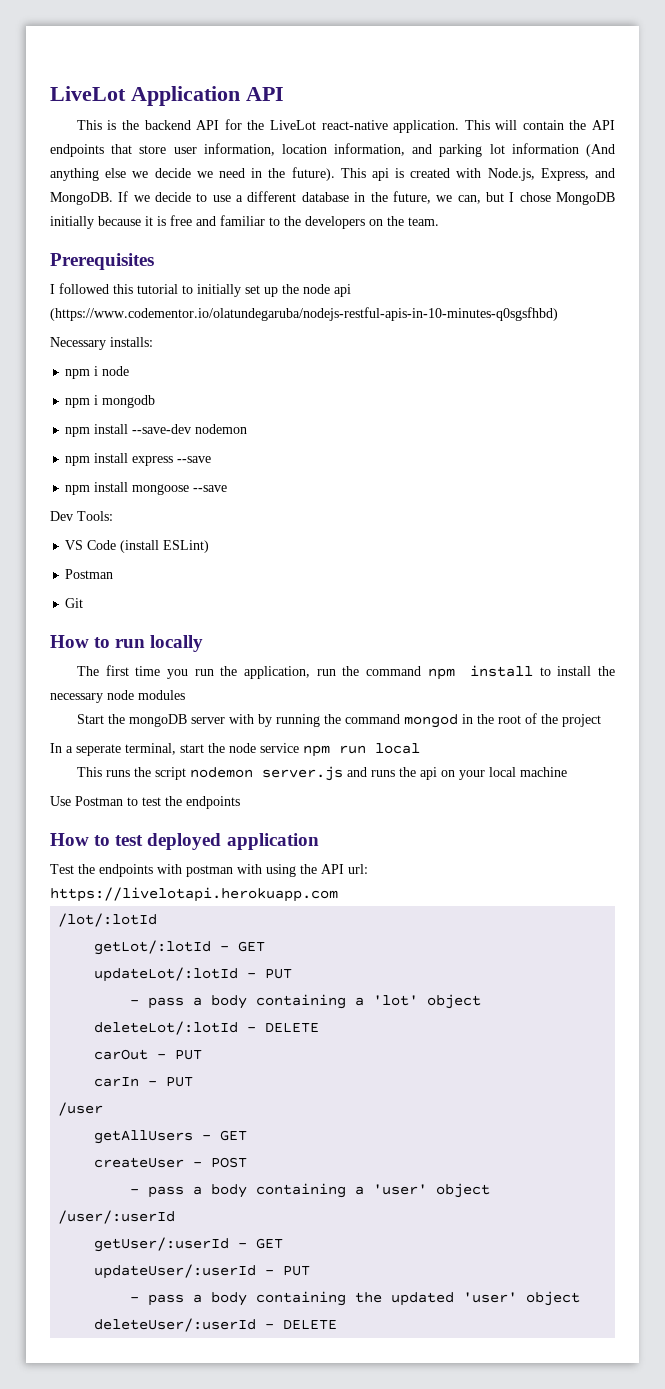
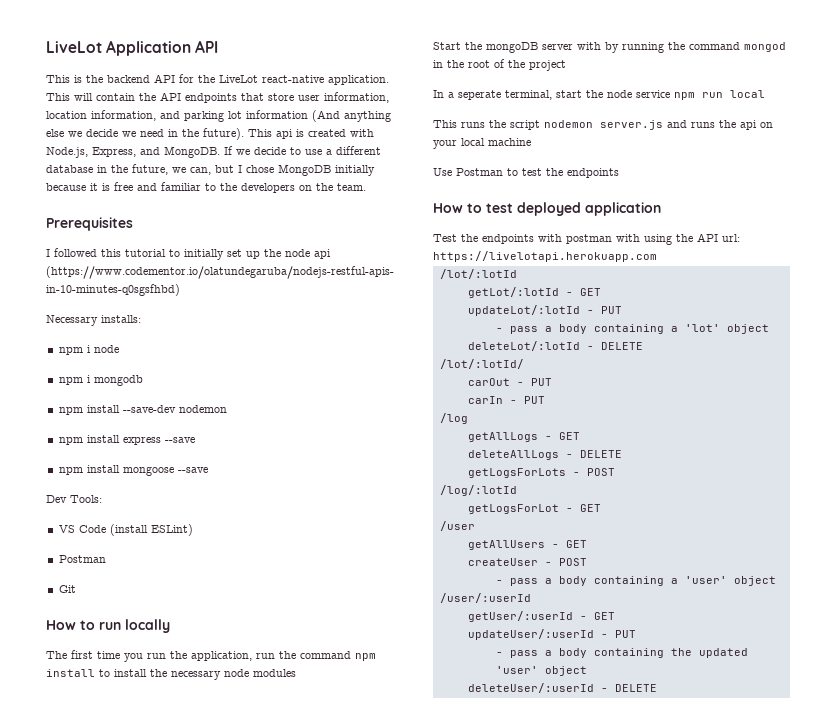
(320, 1027) none -> [439,359,524,369] // /lot/:lotId/
(194, 1081) none -> [439,413,468,424] [467,432,580,442] [467,450,622,460] [467,468,615,478] [439,485,517,496] [467,504,601,514] // /log // getAllLogs - GET // deleteAllLogs - DELETE // getLogsForLots - POST // /log/:lotId // getLogsForLot - GET

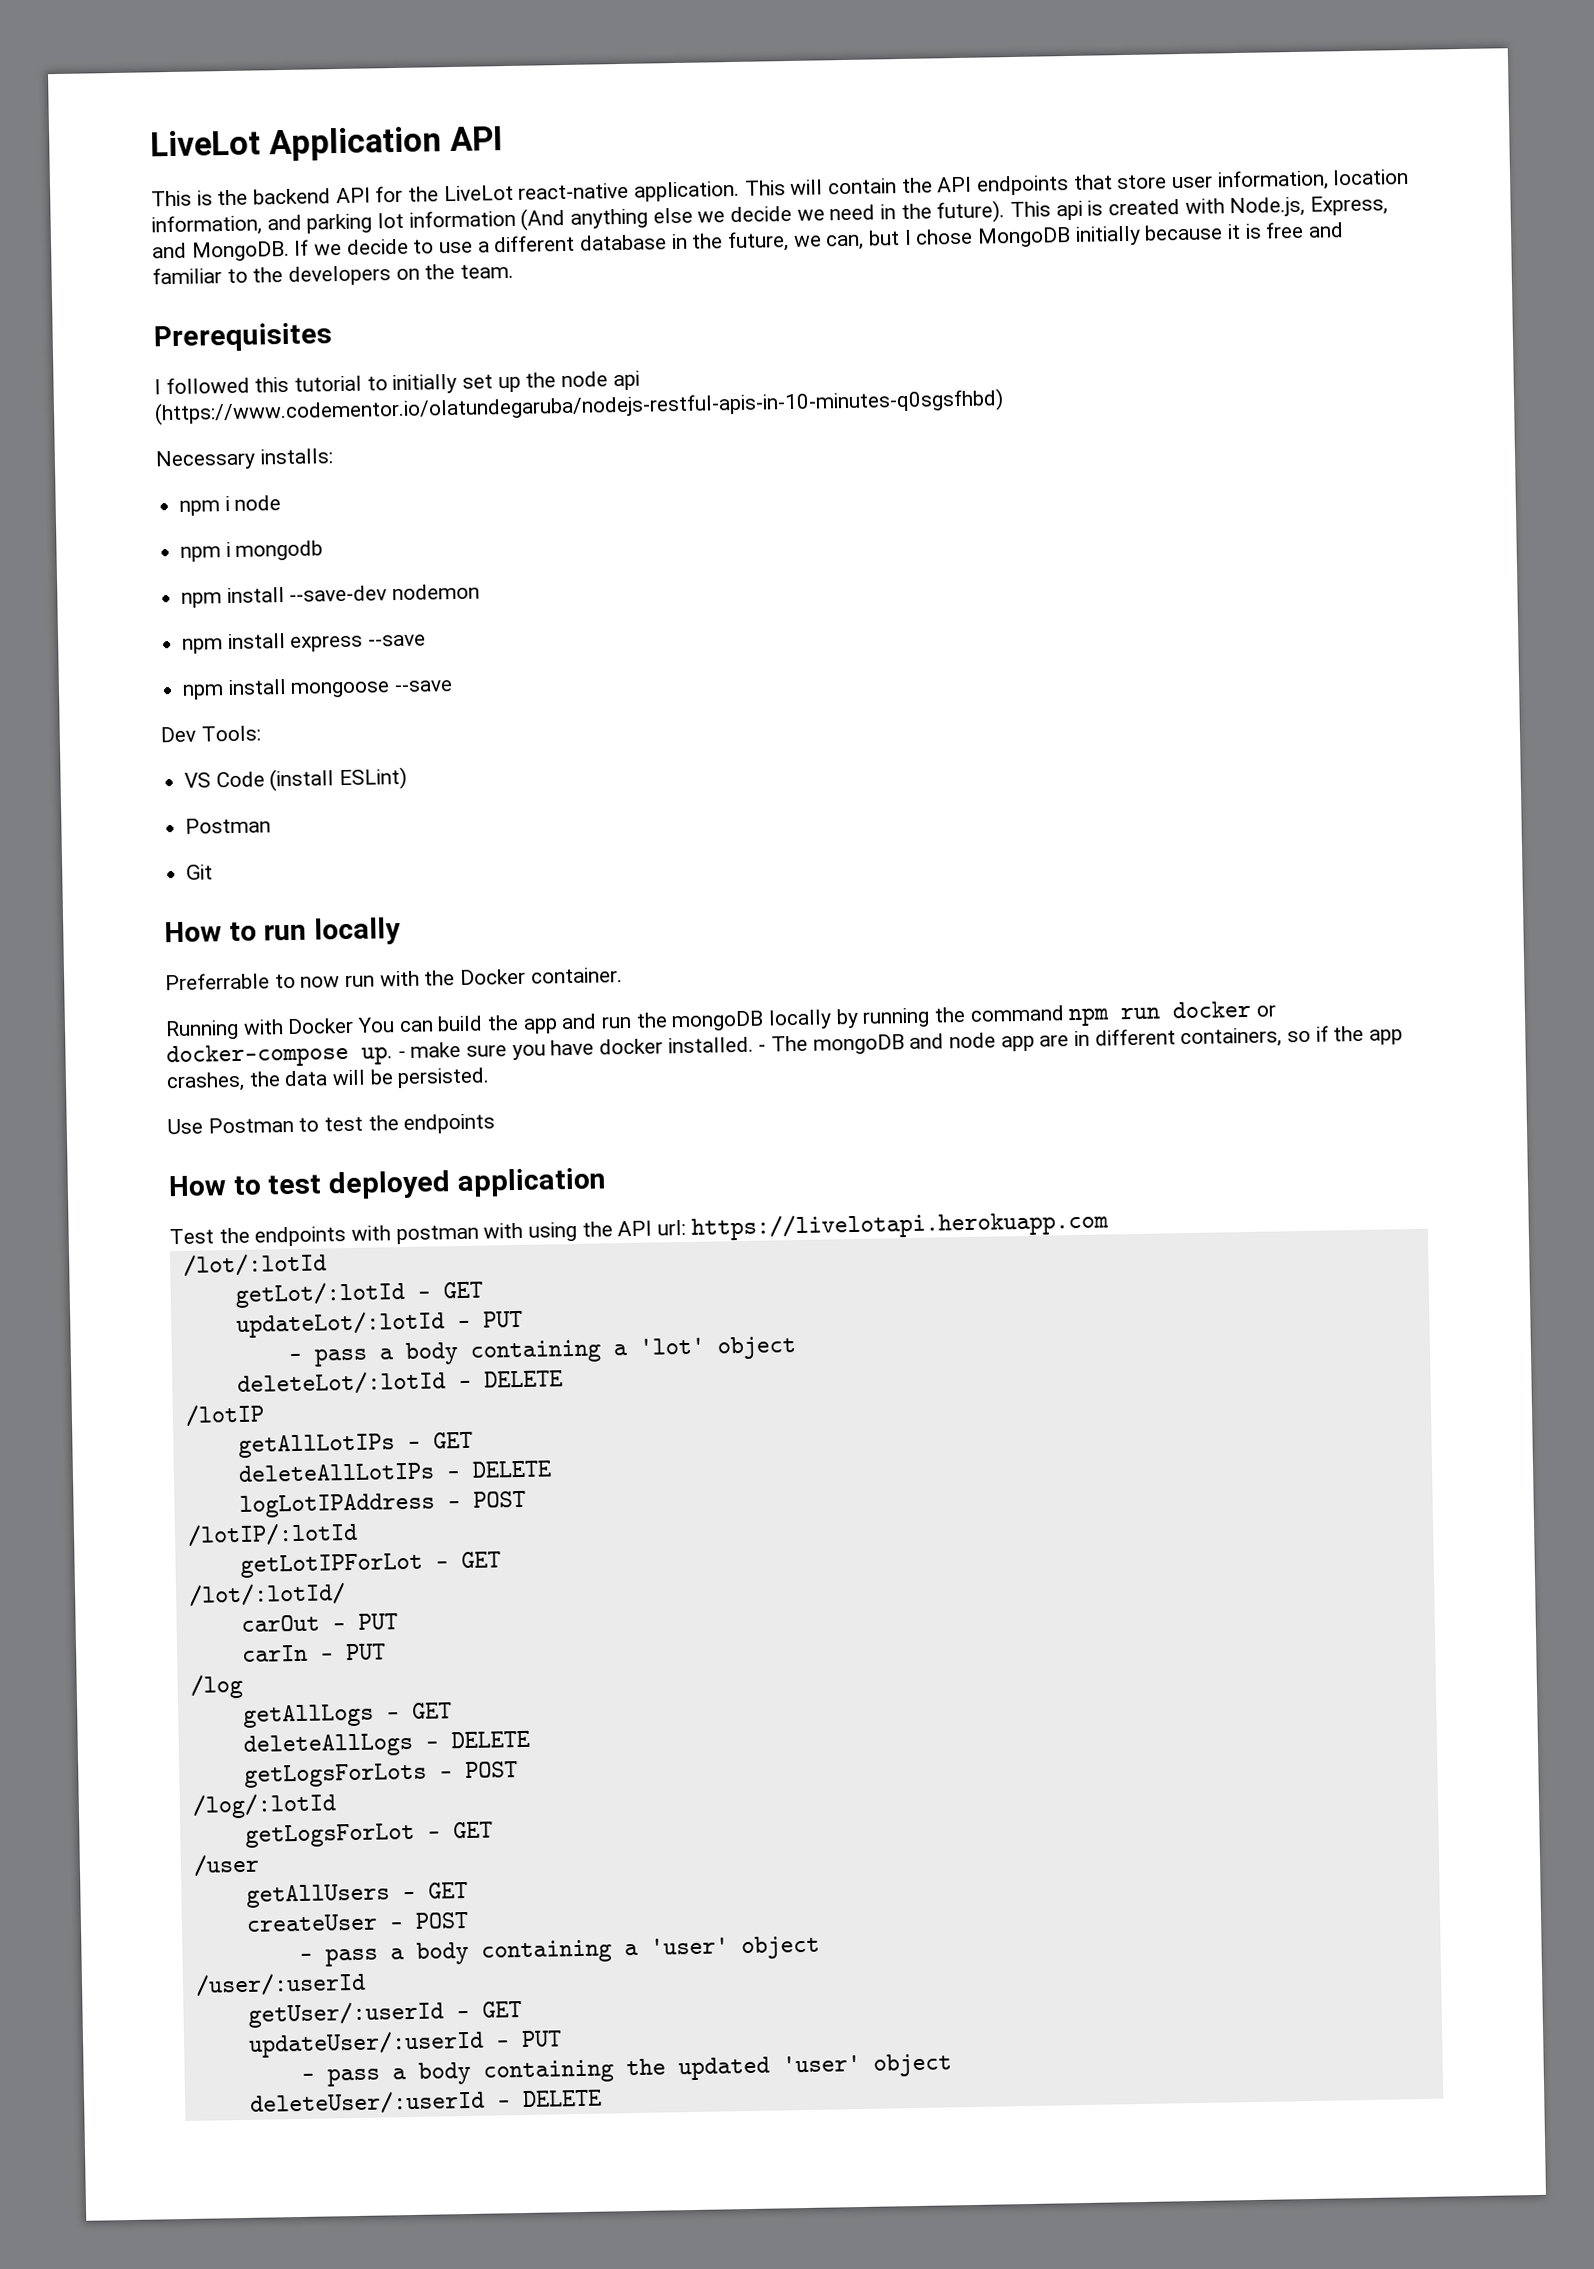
[46,650,376,662] [46,669,296,680] [433,42,786,53] [433,59,566,71] [433,90,765,100] [433,120,773,130] [433,138,531,149] The first time you run the application, run the command npm install to install the necessary node modules // Start the mongoDB server with by running the command mongod in the root of the project // In a seperate terminal, start the node service npm run local // This runs the script nodemon server.js and runs the api on your local machine -> [165,967,623,991] [165,1000,1277,1041] [166,1025,1404,1069] [166,1067,491,1093] Preferrable to now run with the Docker container. // Running with Docker You can build the app and run the mongoDB locally by running the command npm run docker or docker-compose up. - make sure you have docker installed. - The mongoDB and node app are in different containers, so if the app crashes, the data will be persisted.
(643, 346) none -> [184,1403,265,1427] [237,1431,473,1459] [237,1460,552,1483] [238,1490,526,1518] [186,1521,358,1547] [239,1551,501,1578] // /lotIP // getAllLotIPs - GET // deleteAllLotIPs - DELETE // logLotIPAddress - POST // /lotIP/:lotId // getLotIPForLot - GET

